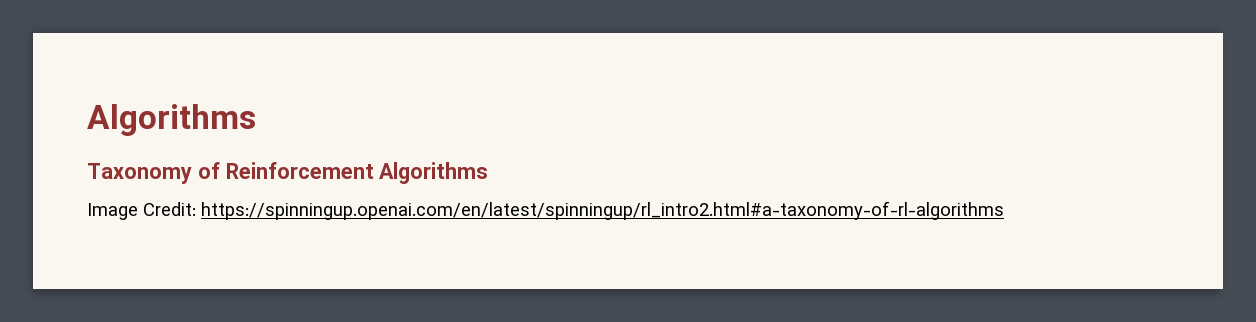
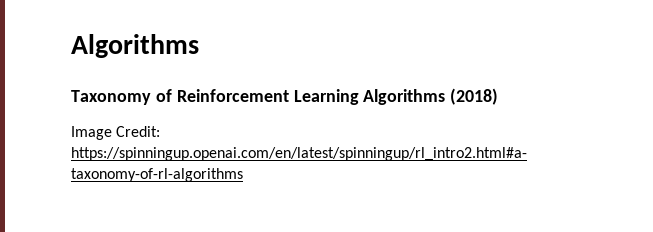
[379,162,489,184] Algorithms -> [293,88,499,105] Learning Algorithms (2018)

